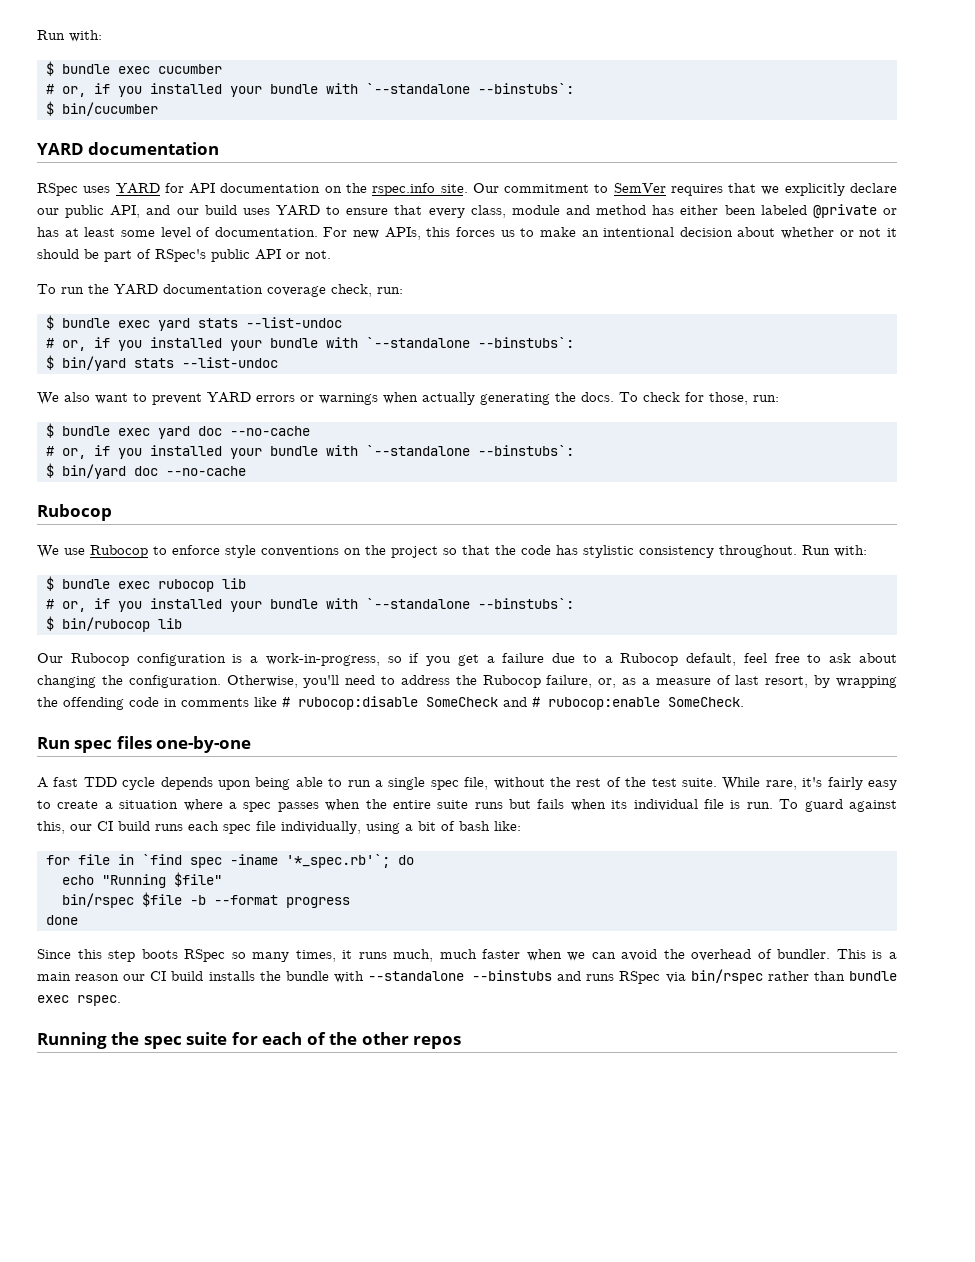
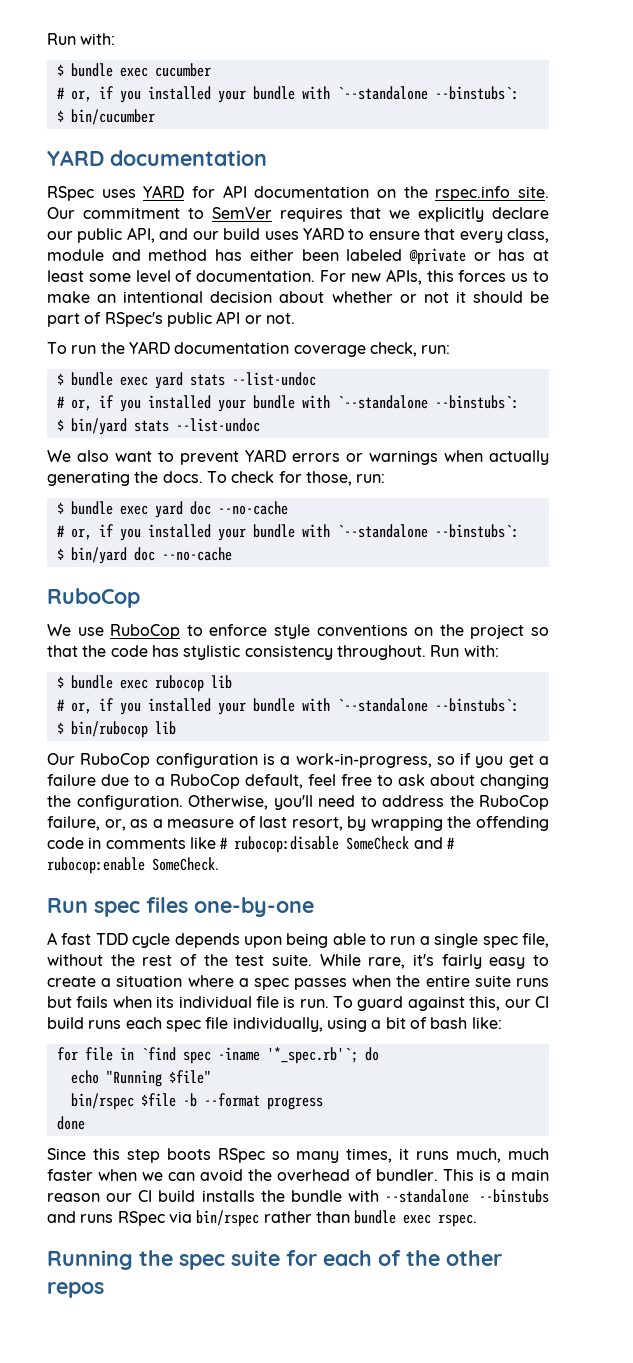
[37,504,112,521] Rubocop -> [47,588,140,608] RuboCop
[90,545,148,558] Rubocop -> [110,624,181,639] RuboCop
[70,653,129,666] Rubocop -> [80,753,151,768] RuboCop
[620,653,679,666] Rubocop -> [170,774,240,789] RuboCop
[482,675,541,688] Rubocop -> [479,795,549,810] RuboCop

